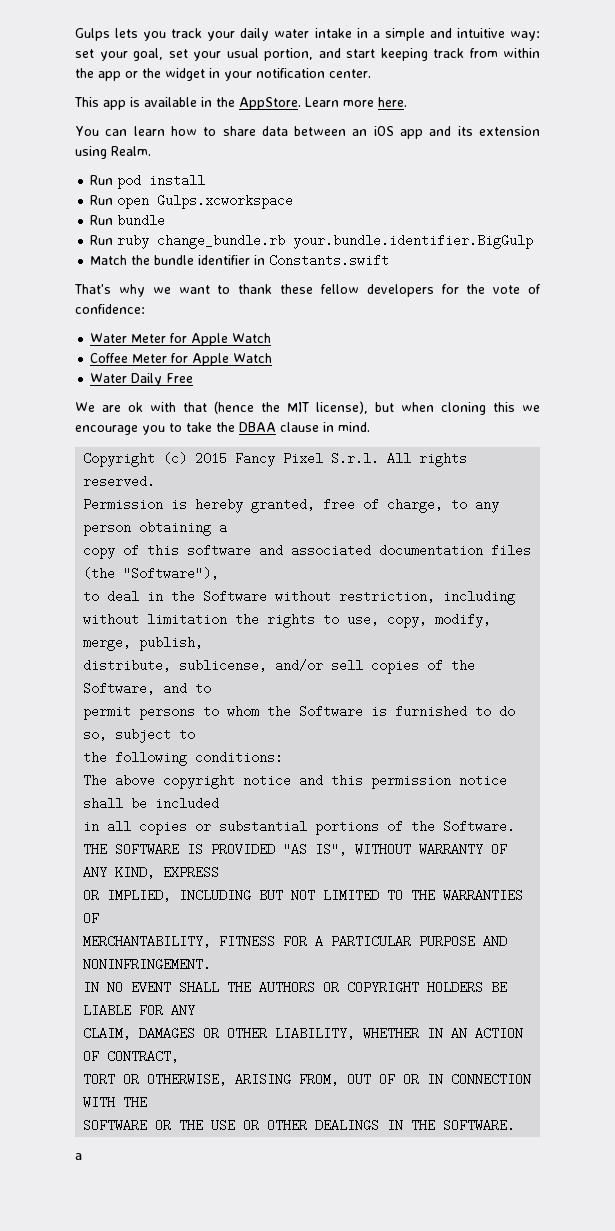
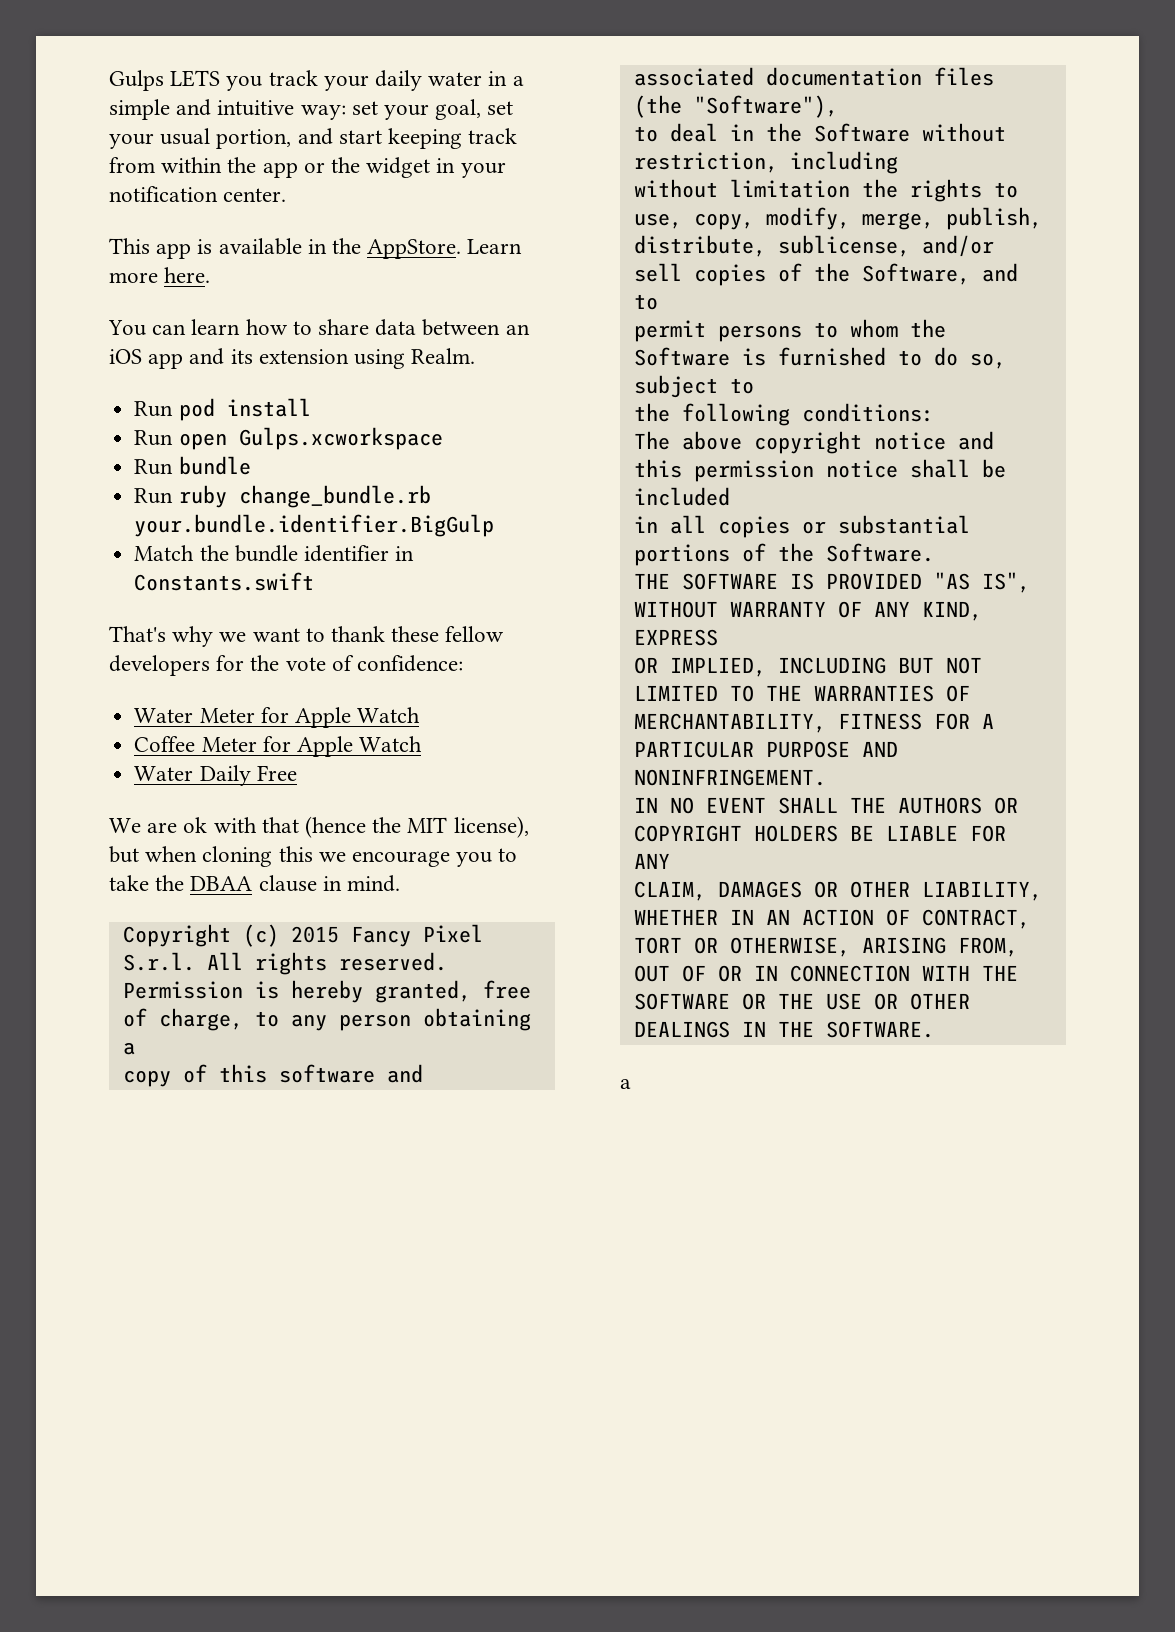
[115,28,139,38] lets -> [170,70,221,87] LETS
[314,28,352,38] intake -> (483, 79) none

